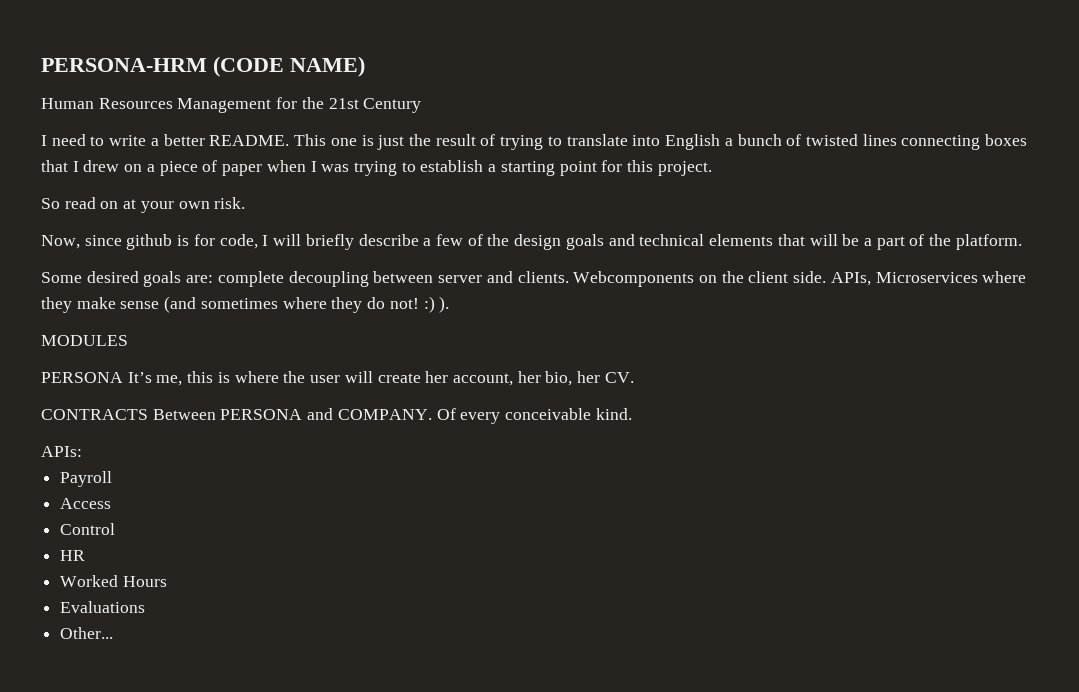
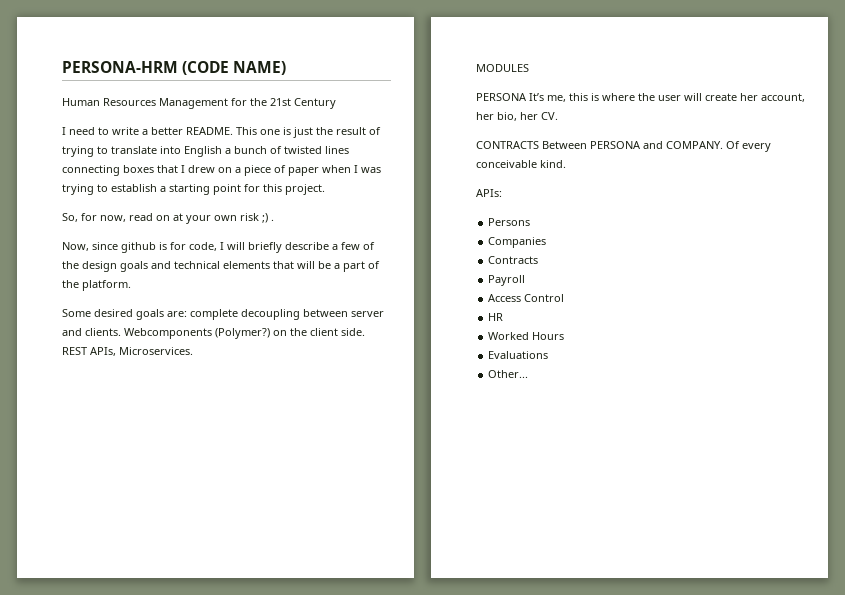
[41,198,60,209] So -> [62,213,126,222] So, for now,
[214,197,246,209] risk. -> [240,213,274,223] risk ;) .
(695, 279) none -> [215,328,270,339] (Polymer?)
[830,271,1027,286] [41,296,450,313] APIs, Microservices where they make sense (and sometimes where they do not! :) ). -> [62,347,193,356] REST APIs, Microservices.
(82, 451) none -> [488,218,531,226] [488,237,547,248] [488,256,539,264] // Persons // Companies // Contracts
(112, 503) // -> (522, 298) none

